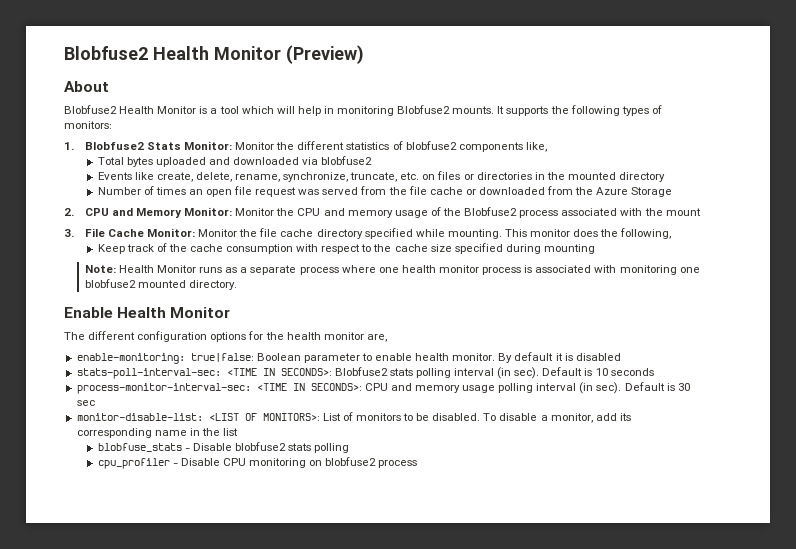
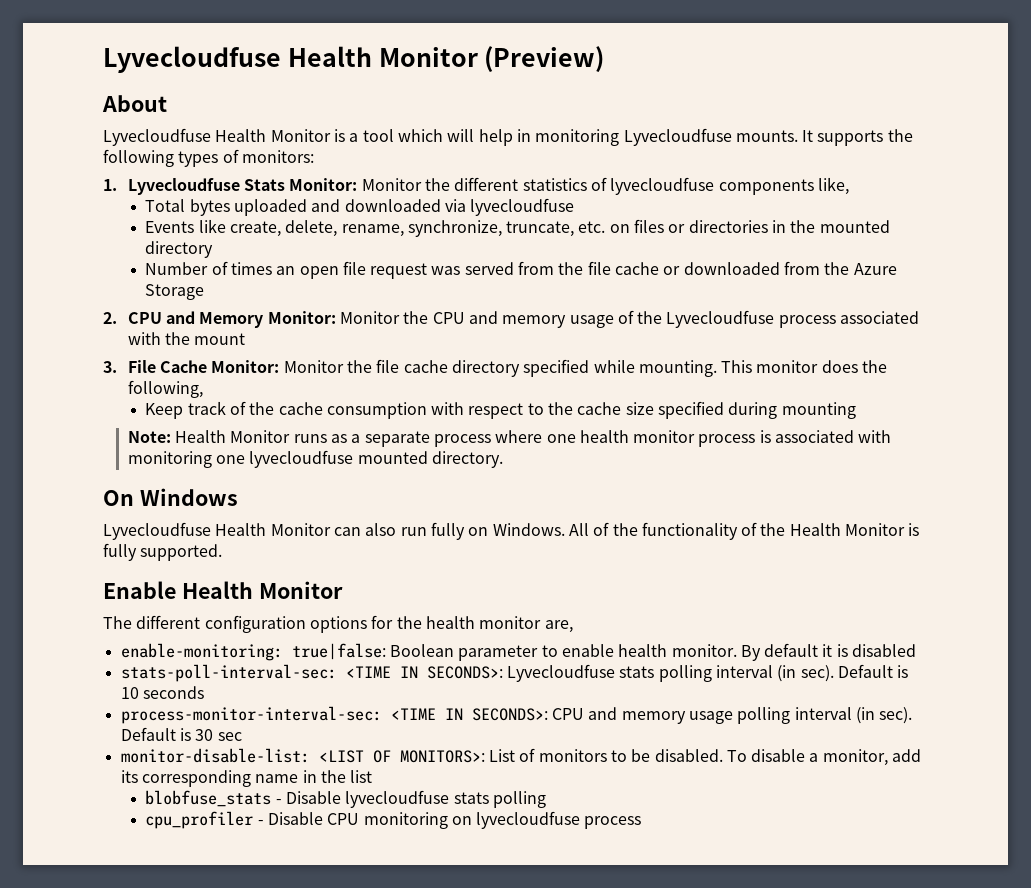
[64,46,148,60] Blobfuse2 -> [103,46,281,73] Lyvecloudfuse
[64,105,117,114] Blobfuse2 -> [103,128,211,146] Lyvecloudfuse
[397,105,451,114] Blobfuse2 -> [623,128,732,146] Lyvecloudfuse
[84,142,144,150] Blobfuse2 -> [127,178,240,195] Lyvecloudfuse
[405,141,457,150] blobfuse2 -> [610,177,715,195] lyvecloudfuse
[321,156,373,165] blobfuse2 -> [470,198,575,216] lyvecloudfuse
[464,207,518,216] Blobfuse2 -> [666,310,775,328] Lyvecloudfuse
[84,279,136,288] blobfuse2 -> [249,450,354,468] lyvecloudfuse
(238, 285) none -> [103,488,238,506] [103,522,920,540] [103,543,223,561] // On Windows // Lyvecloudfuse Health Monitor can also run fully on Windows. All of the functionality of the Health Monitor is fully supported.
[334,367,388,376] Blobfuse2 -> [506,664,615,682] Lyvecloudfuse
[234,442,286,451] blobfuse2 -> [345,790,450,808] lyvecloudfuse
[325,457,377,466] blobfuse2 -> [476,811,581,829] lyvecloudfuse

